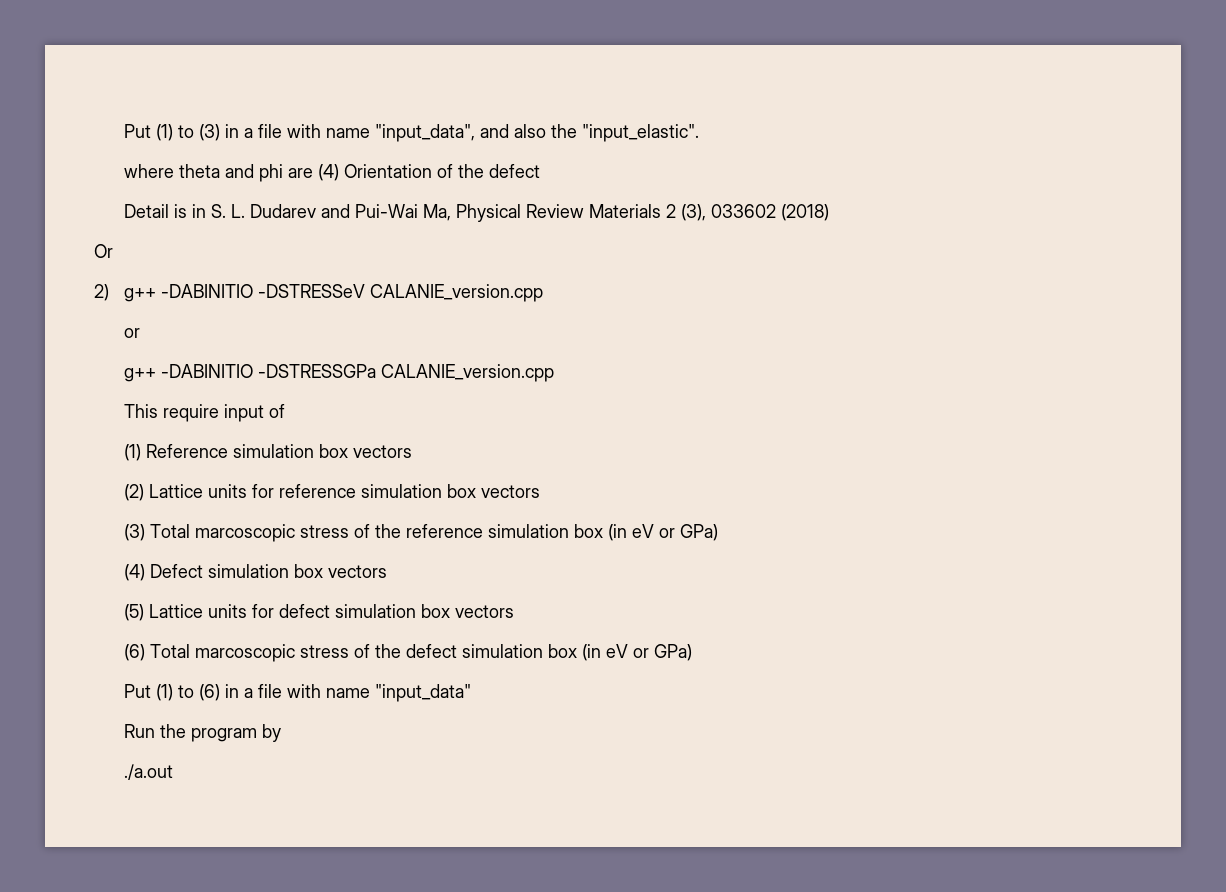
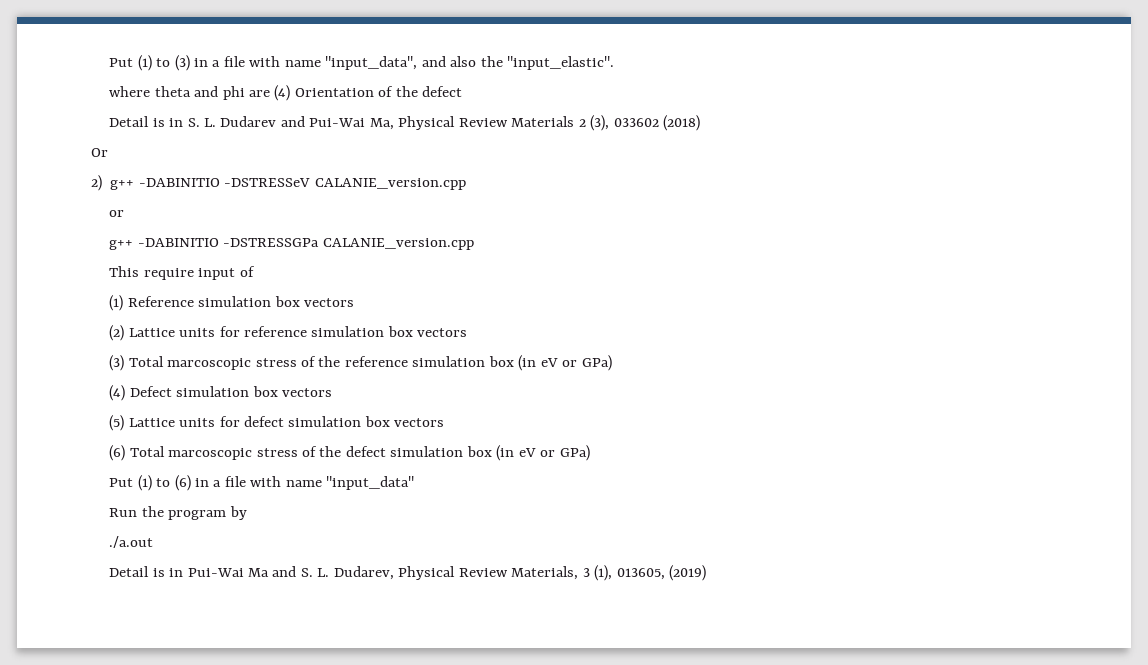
(174, 772) none -> [109,565,707,581] // Detail is in Pui-Wai Ma and S. L. Dudarev, Physical Review Materials, 3 (1), 013605, (2019)

